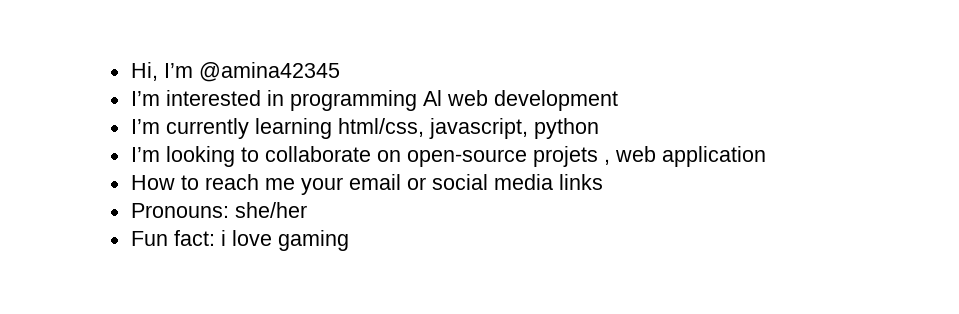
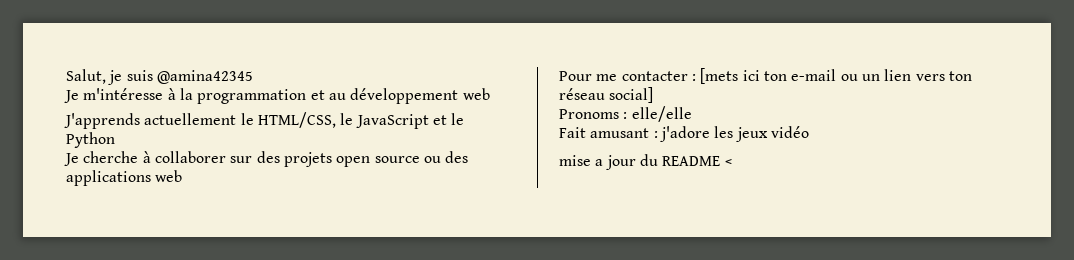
[130,62,340,82] [130,90,618,111] [130,118,599,139] [130,146,766,167] [130,174,603,195] [130,202,307,218] [130,230,349,251] Hi, I’m @amina42345 // I’m interested in programming Al web development // I’m currently learning html/css, javascript, python // I’m looking to collaborate on open-source projets , web application // How to reach me your email or social media links // Pronouns: she/her // Fun fact: i love gaming -> [66,69,253,85] [64,88,490,104] [64,112,465,129] [66,132,115,148] [64,151,469,167] [66,170,183,186] [559,68,972,84] [559,87,654,103] [559,106,692,122] [559,126,809,142] [559,154,732,170] Salut, je suis @amina42345 // Je m'intéresse à la programmation et au développement web // J'apprends actuellement le HTML/CSS, le JavaScript et le Python // Je cherche à collaborer sur des projets open source ou des applications web // Pour me contacter : [mets ici ton e-mail ou un lien vers ton réseau social] // Pronoms : elle/elle // Fait amusant : j'adore les jeux vidéo // mise a jour du README <

